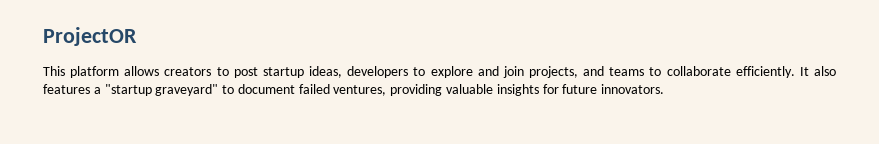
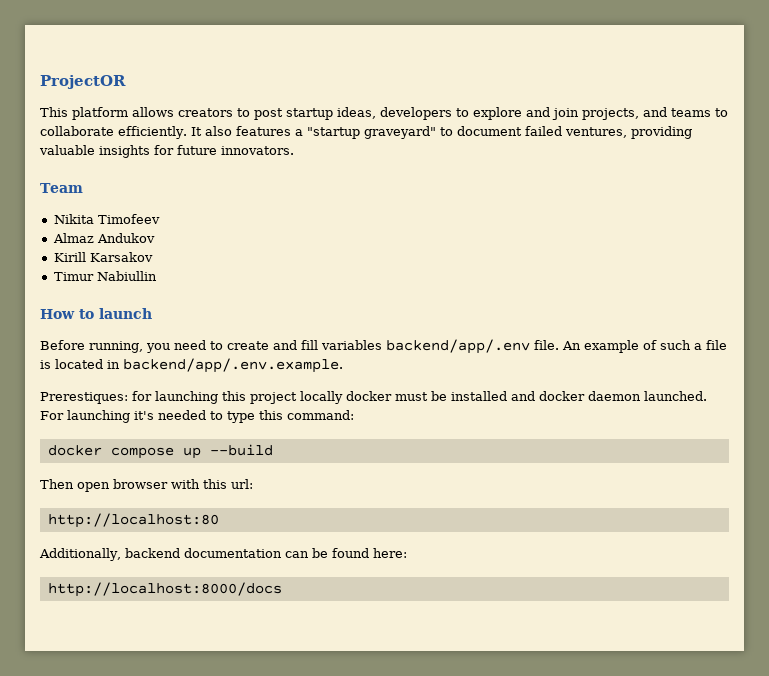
(665, 89) none -> [40,183,83,193] [53,214,160,224] [52,233,155,243] [53,252,153,262] [53,271,157,281] [40,308,152,319] [40,339,727,354] [40,358,343,373] [40,391,707,404] [40,410,354,423] [47,444,273,459] [40,479,253,492] [47,513,219,528] [39,548,407,561] [47,582,282,597] // Team // Nikita Timofeev // Almaz Andukov // Kirill Karsakov // Timur Nabiullin // How to launch // Before running, you need to create and fill variables backend/app/.env file. An example of such a file is located in backend/app/.env.example. // Prerestiques: for launching this project locally docker must be installed and docker daemon launched. For launching it's needed to type this command: // docker compose up --build // Then open browser with this url: // http://localhost:80 // Additionally, backend documentation can be found here: // http://localhost:8000/docs

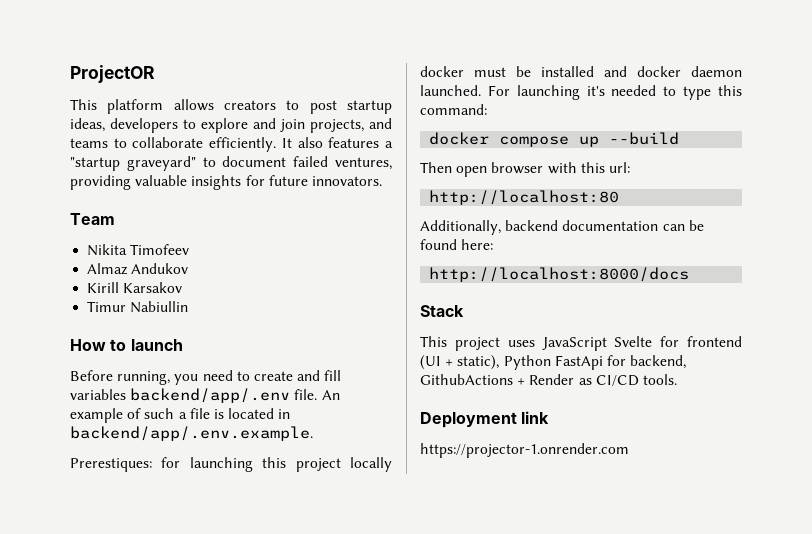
(282, 589) none -> [420,305,464,317] [420,336,742,351] [420,355,687,370] [420,374,677,386] [420,411,550,428] [420,443,629,458] // Stack // This project uses JavaScript Svelte for frontend (UI + static), Python FastApi for backend, GithubActions + Render as CI/CD tools. // Deployment link // https://projector-1.onrender.com

